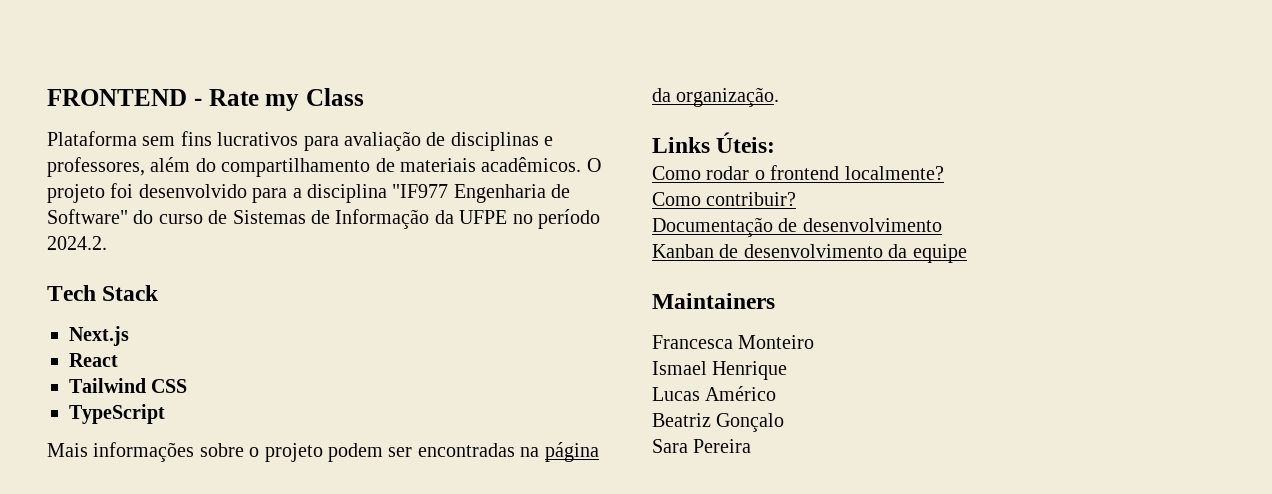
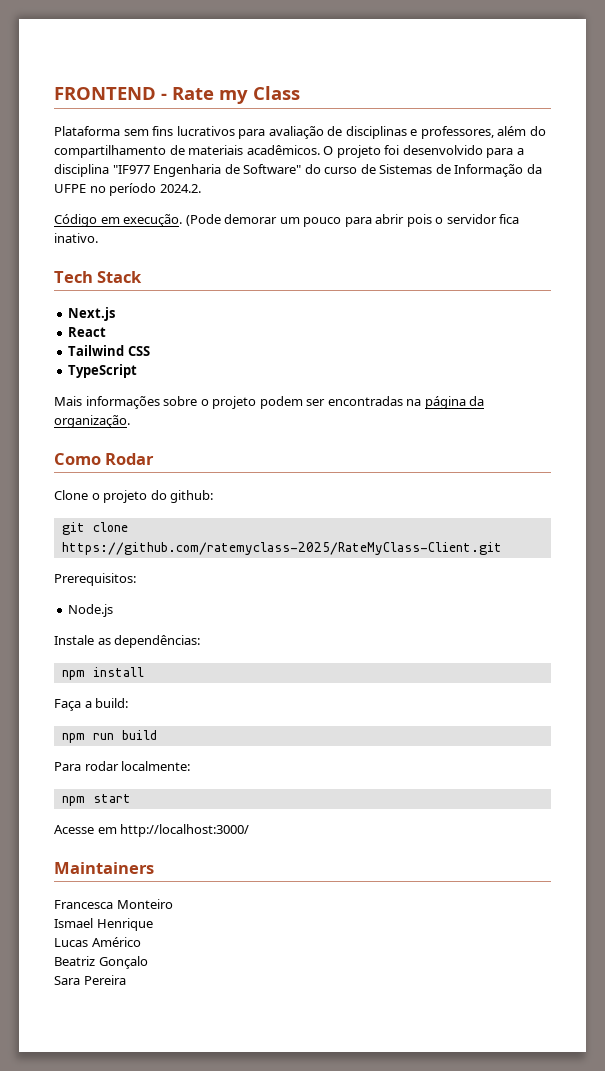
(107, 243) none -> [54,214,520,227] [54,233,98,243] // Código em execução. (Pode demorar um pouco para abrir pois o servidor fica inativo.
[652,132,776,153] [652,165,944,180] [652,192,797,206] [652,217,942,237] [652,244,967,263] Links Úteis: // Como rodar o frontend localmente? // Como contribuir? // Documentação de desenvolvimento // Kanban de desenvolvimento da equipe -> [54,453,155,465] [54,490,214,503] [61,522,128,535] [61,542,502,555] [54,573,136,586] [68,604,114,617] [54,635,201,648] [61,667,144,680] [54,698,129,711] [61,730,157,743] [54,761,191,771] [61,794,131,806] [54,824,250,837] Como Rodar // Clone o projeto do github: // git clone https://github.com/ratemyclass-2025/RateMyClass-Client.git // Prerequisitos: // Node.js // Instale as dependências: // npm install // Faça a build: // npm run build // Para rodar localmente: // npm start // Acesse em http://localhost:3000/

